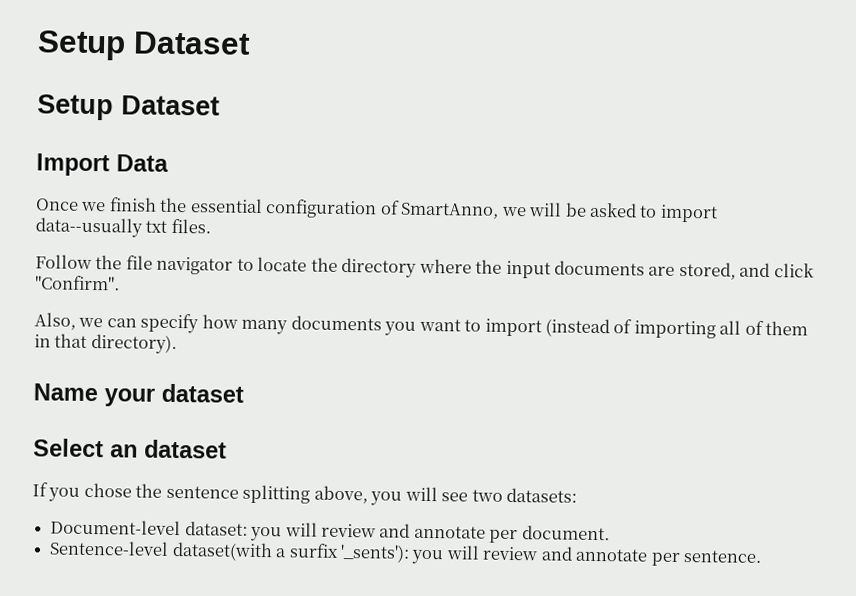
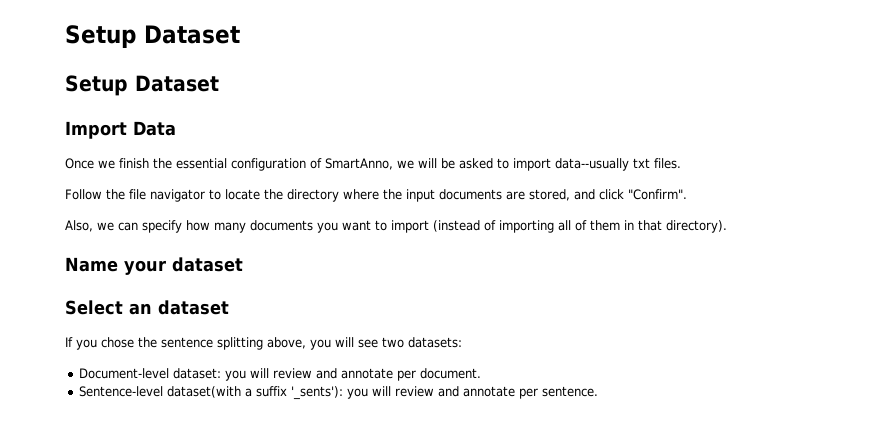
[288,543,339,558] surfix -> [256,386,288,397] suffix

